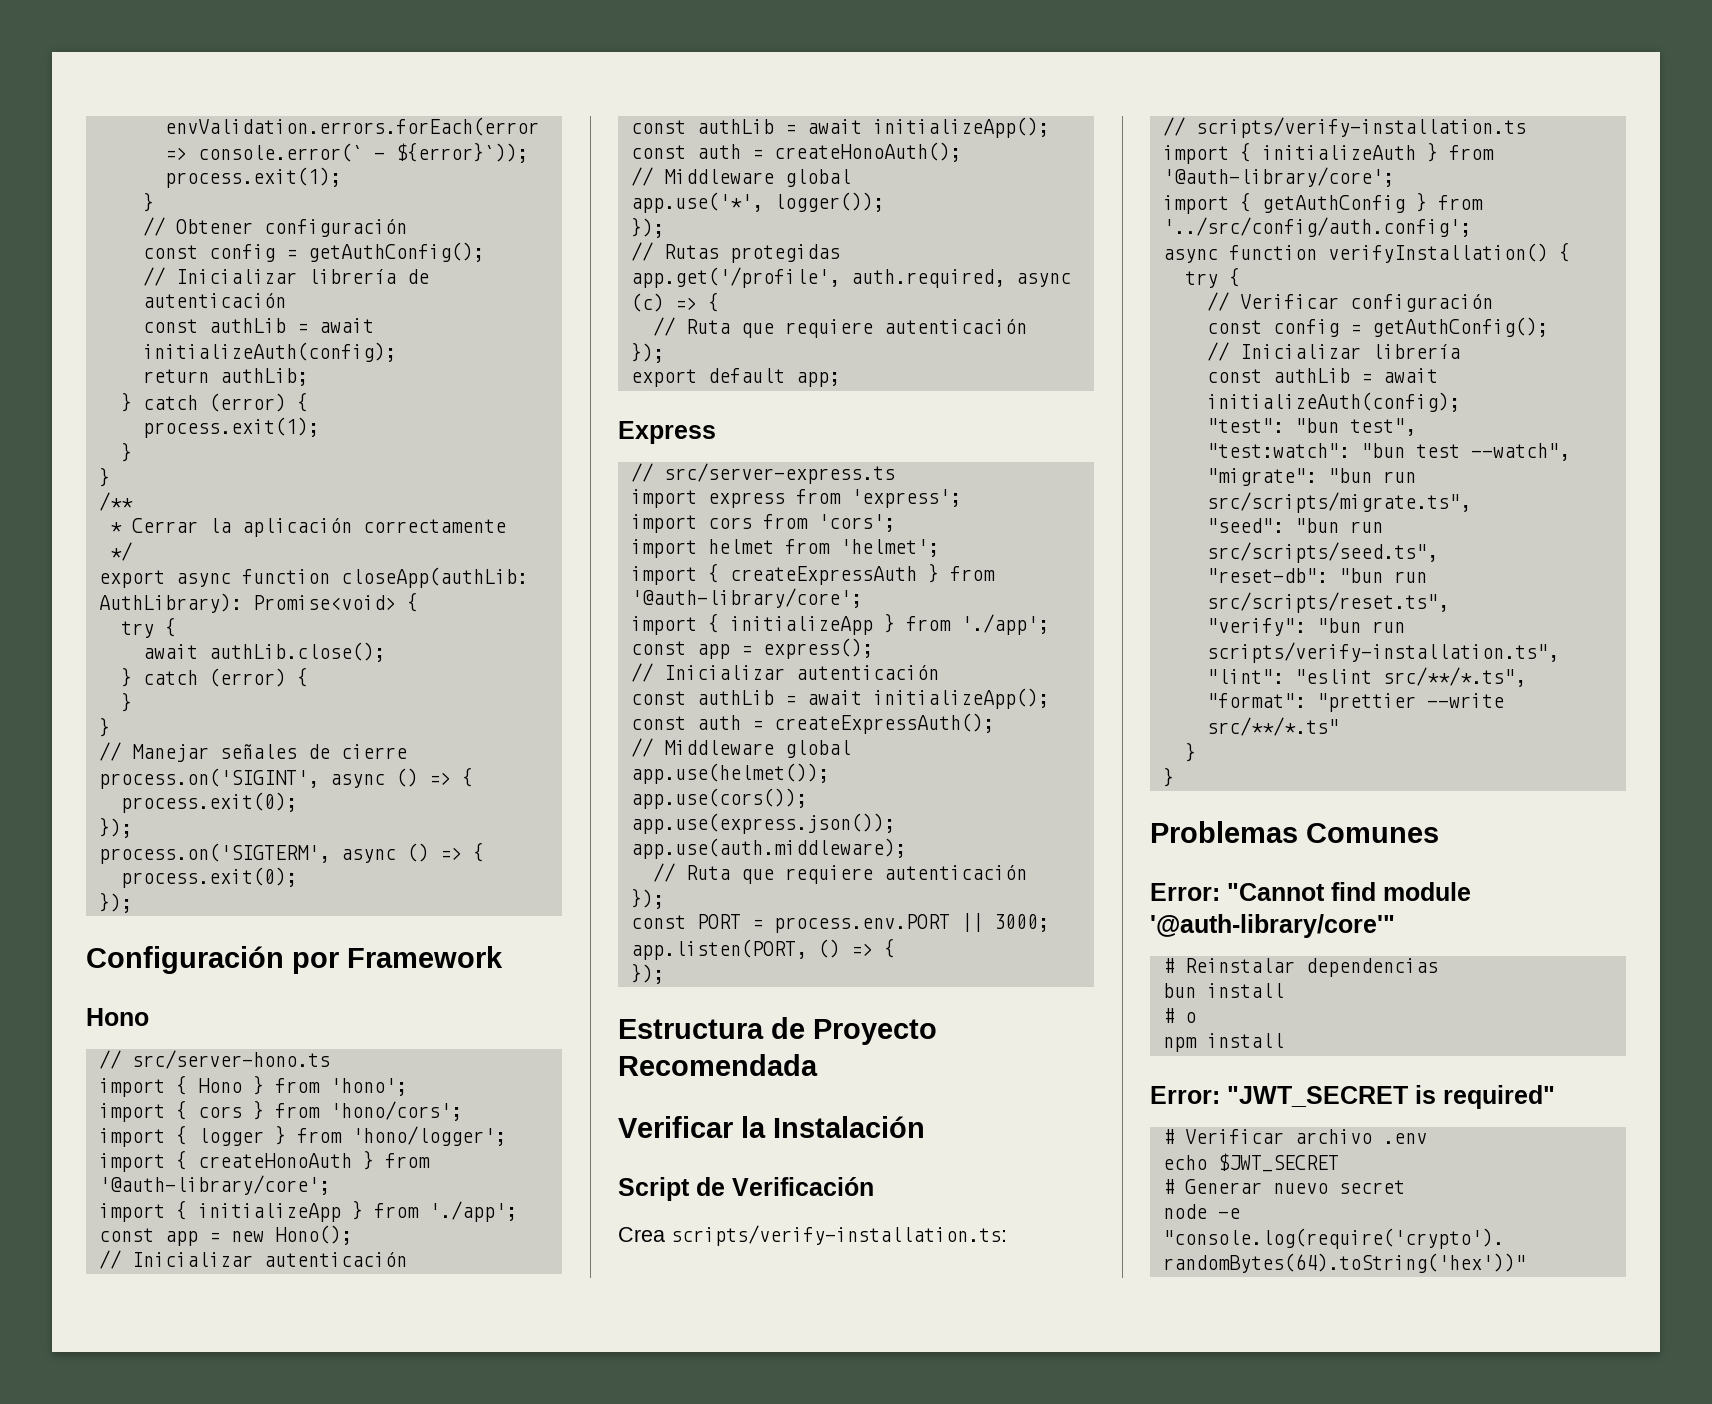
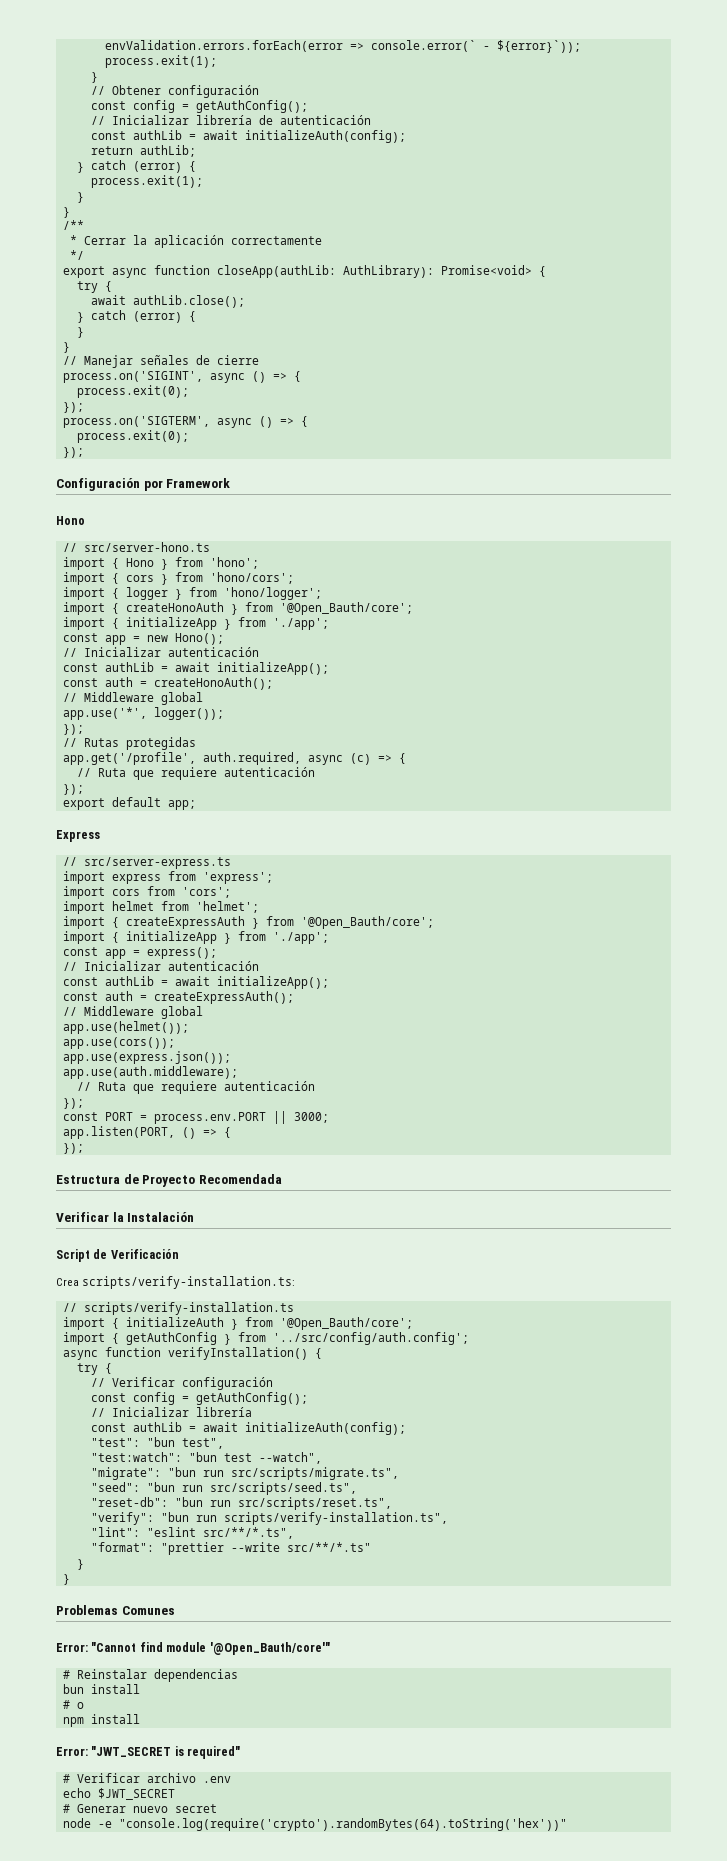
[98,1175,330,1195] '@auth-library/core'; -> [279,602,413,615] '@Open_Bauth/core';
[630,588,862,608] '@auth-library/core'; -> [300,916,434,929] '@Open_Bauth/core';
[1162,167,1394,187] '@auth-library/core'; -> [279,1317,413,1330] '@Open_Bauth/core';
[1150,914,1395,938] '@auth-library/core'" -> [209,1642,330,1655] '@Open_Bauth/core'"

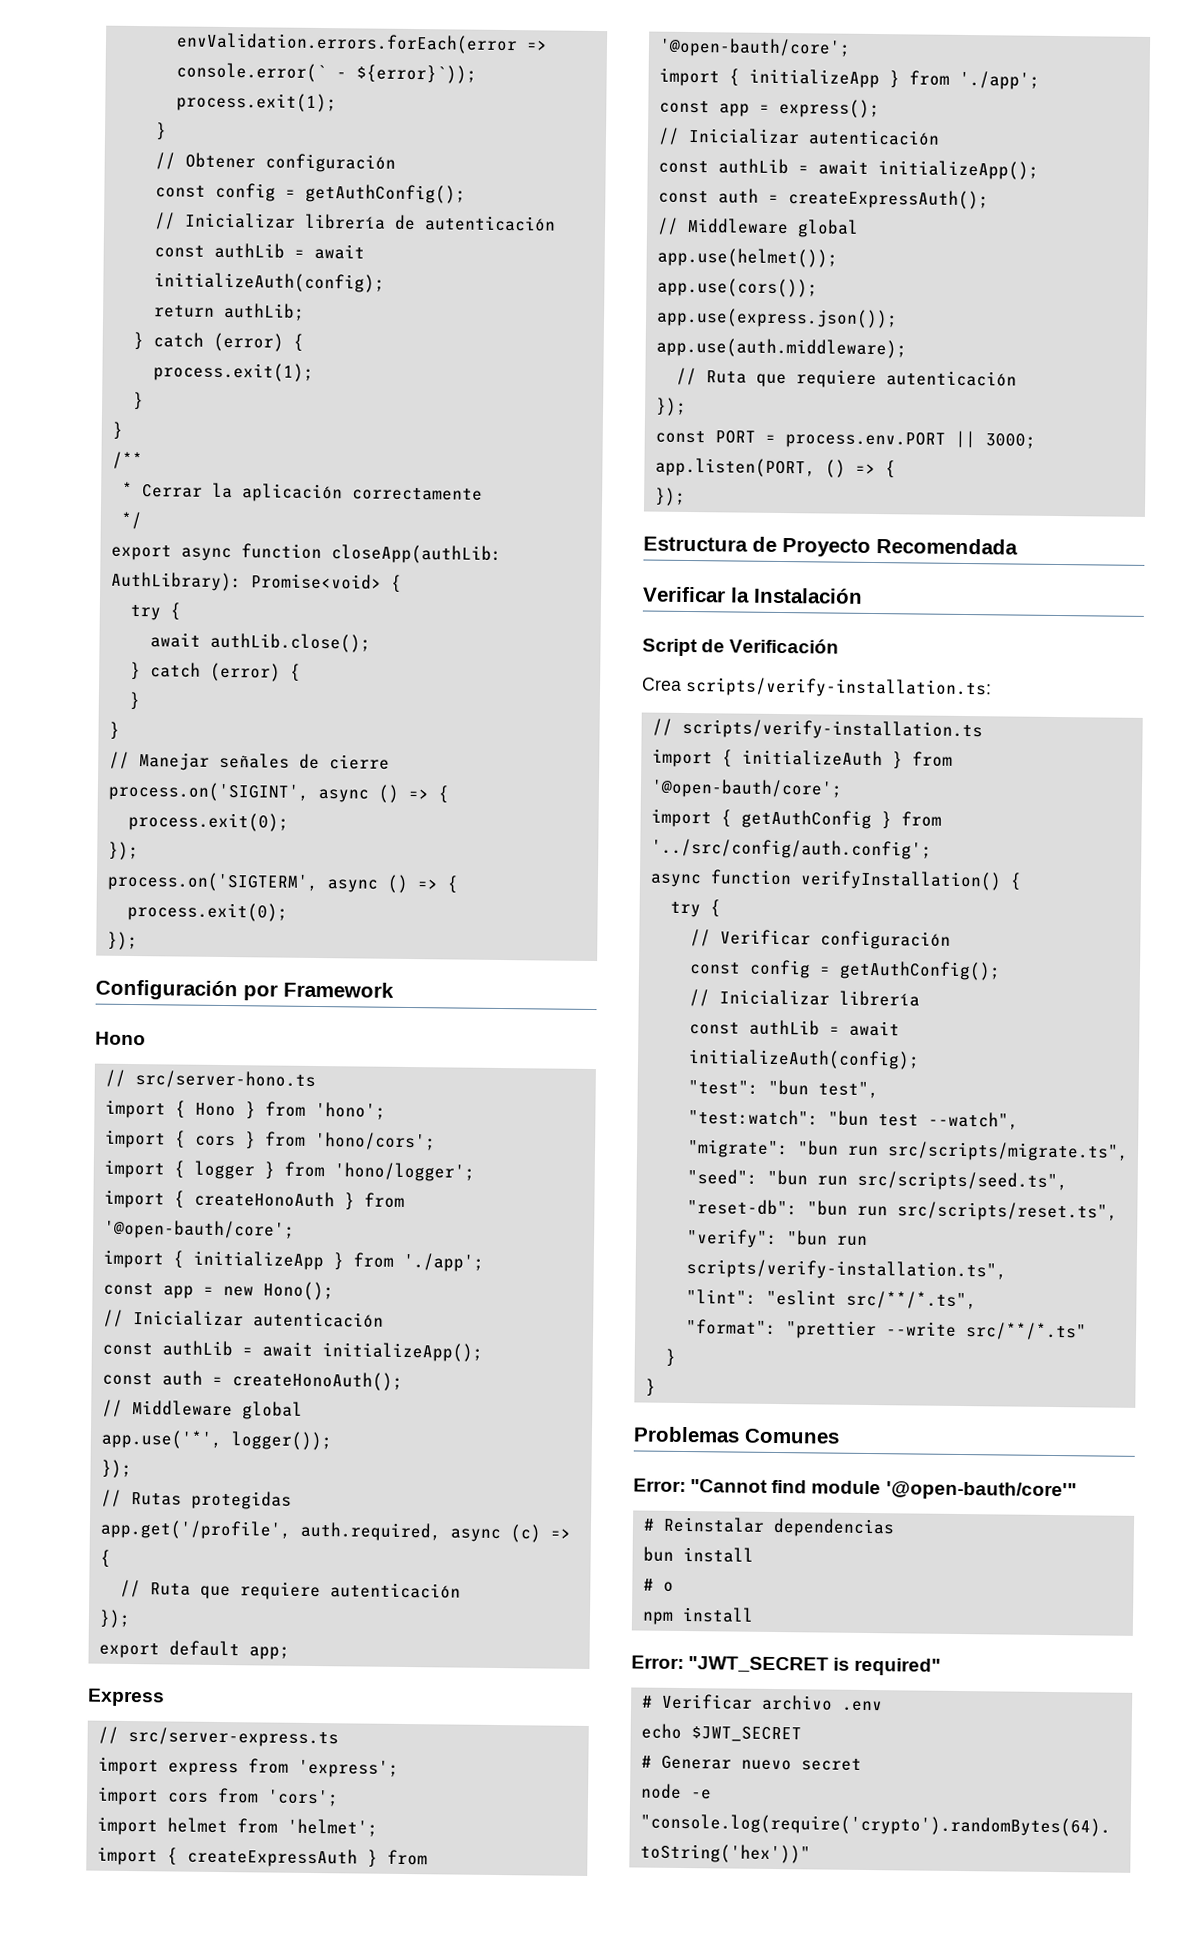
[279,602,413,615] '@Open_Bauth/core'; -> [103,1219,295,1240] '@open-bauth/core';
[300,916,434,929] '@Open_Bauth/core'; -> [658,37,851,58] '@open-bauth/core';
[279,1317,413,1330] '@Open_Bauth/core'; -> [650,778,843,799] '@open-bauth/core';
[209,1642,330,1655] '@Open_Bauth/core'" -> [885,1481,1077,1501] '@open-bauth/core'"

